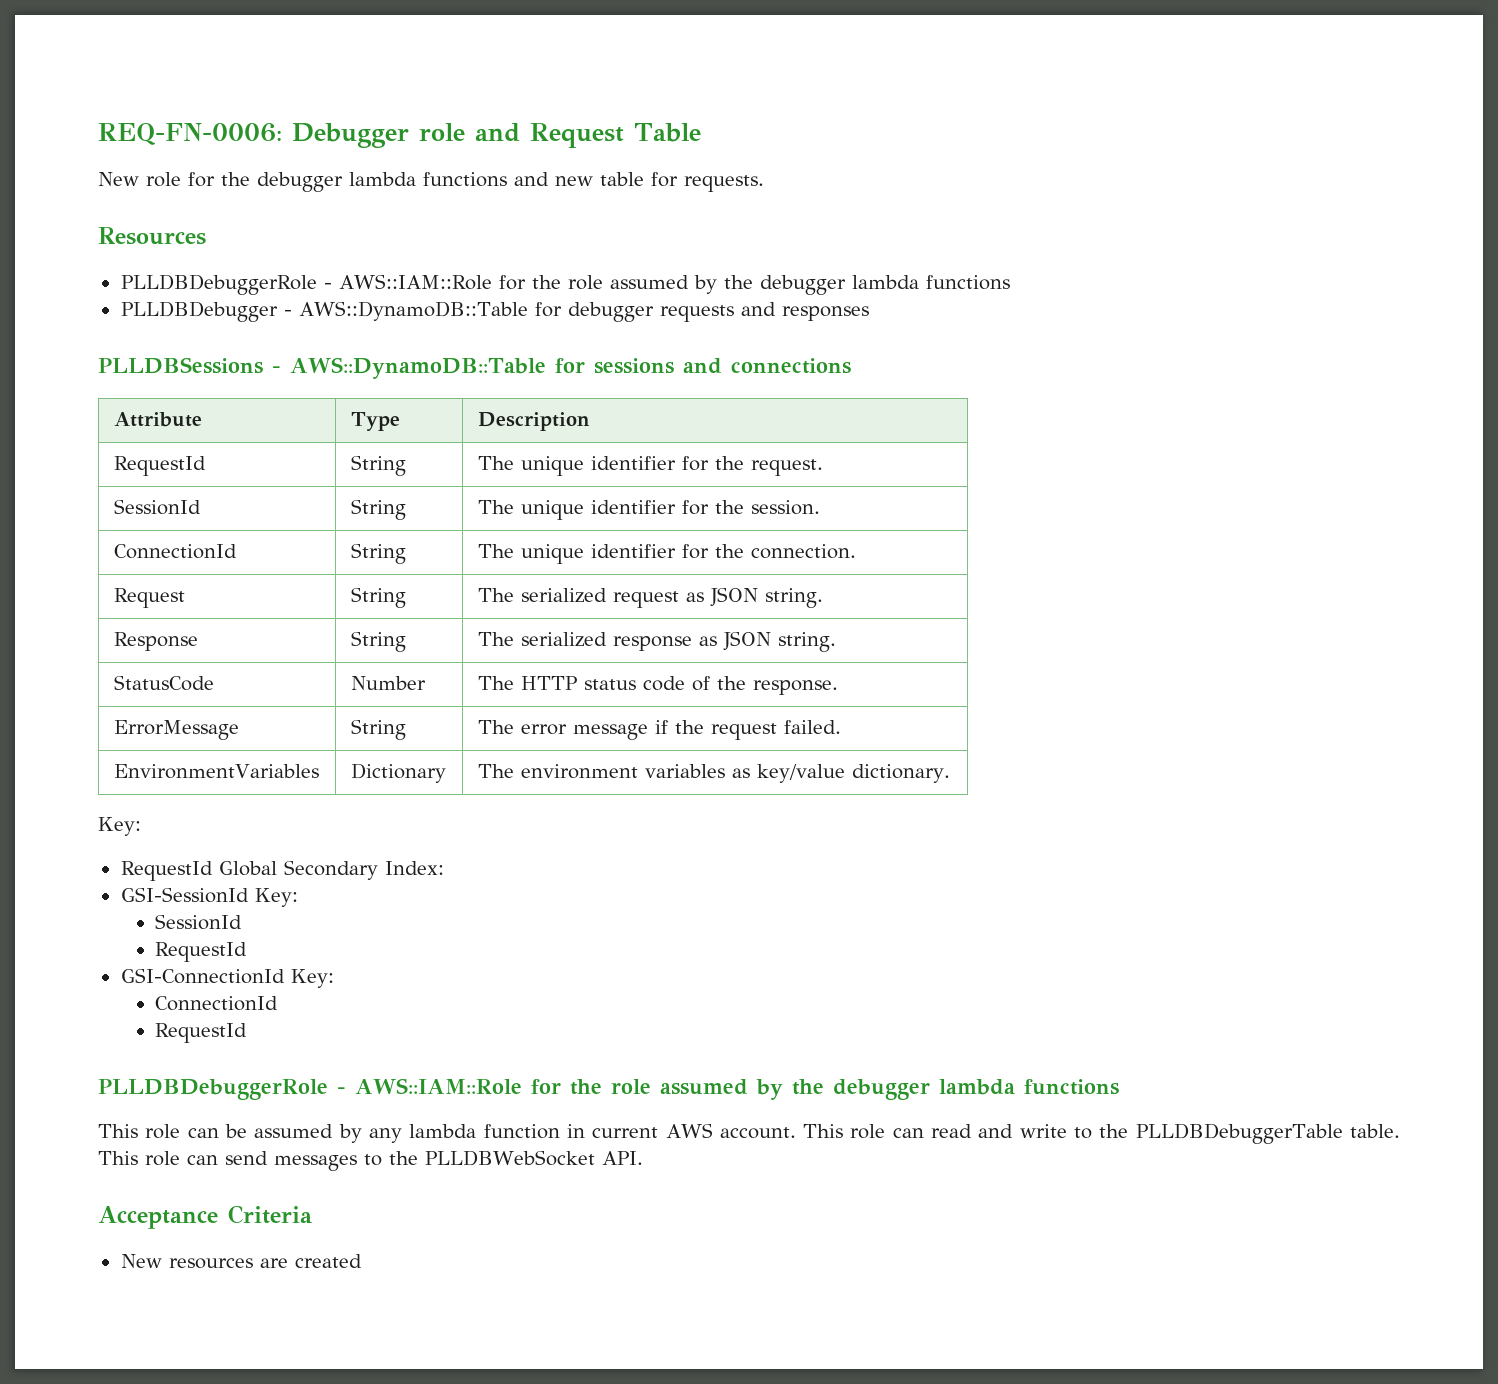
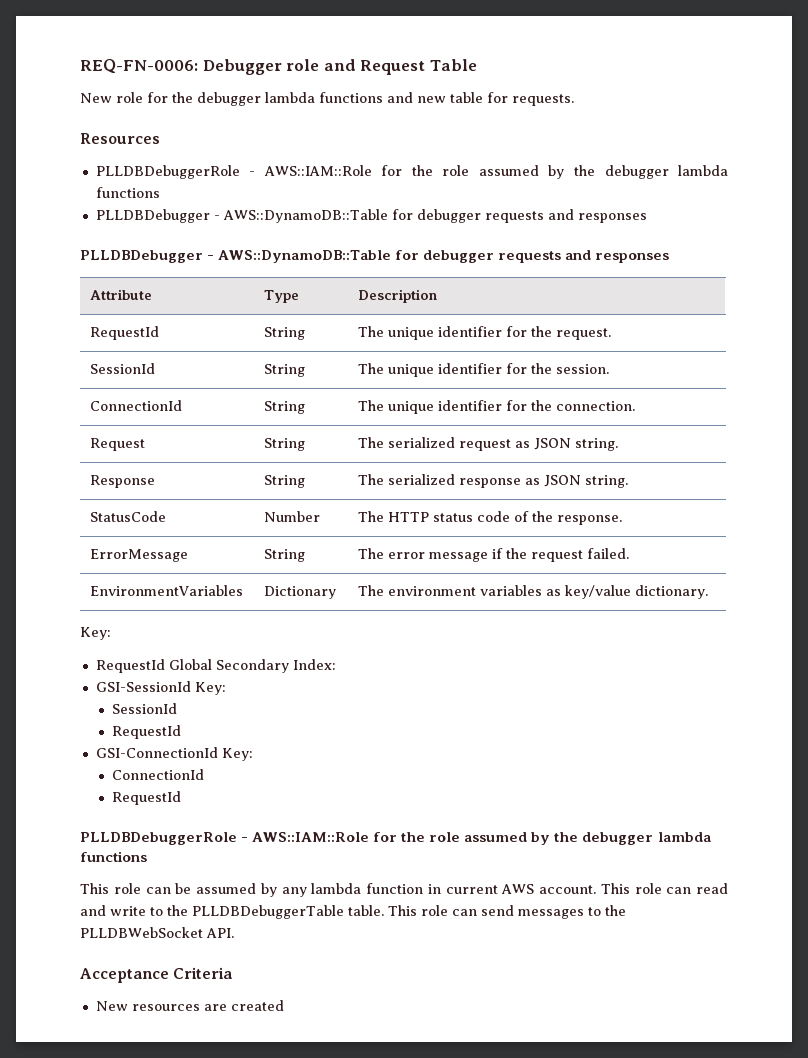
[98,357,851,379] PLLDBSessions - AWS::DynamoDB::Table for sessions and connections -> [80,250,670,263] PLLDBDebugger - AWS::DynamoDB::Table for debugger requests and responses

